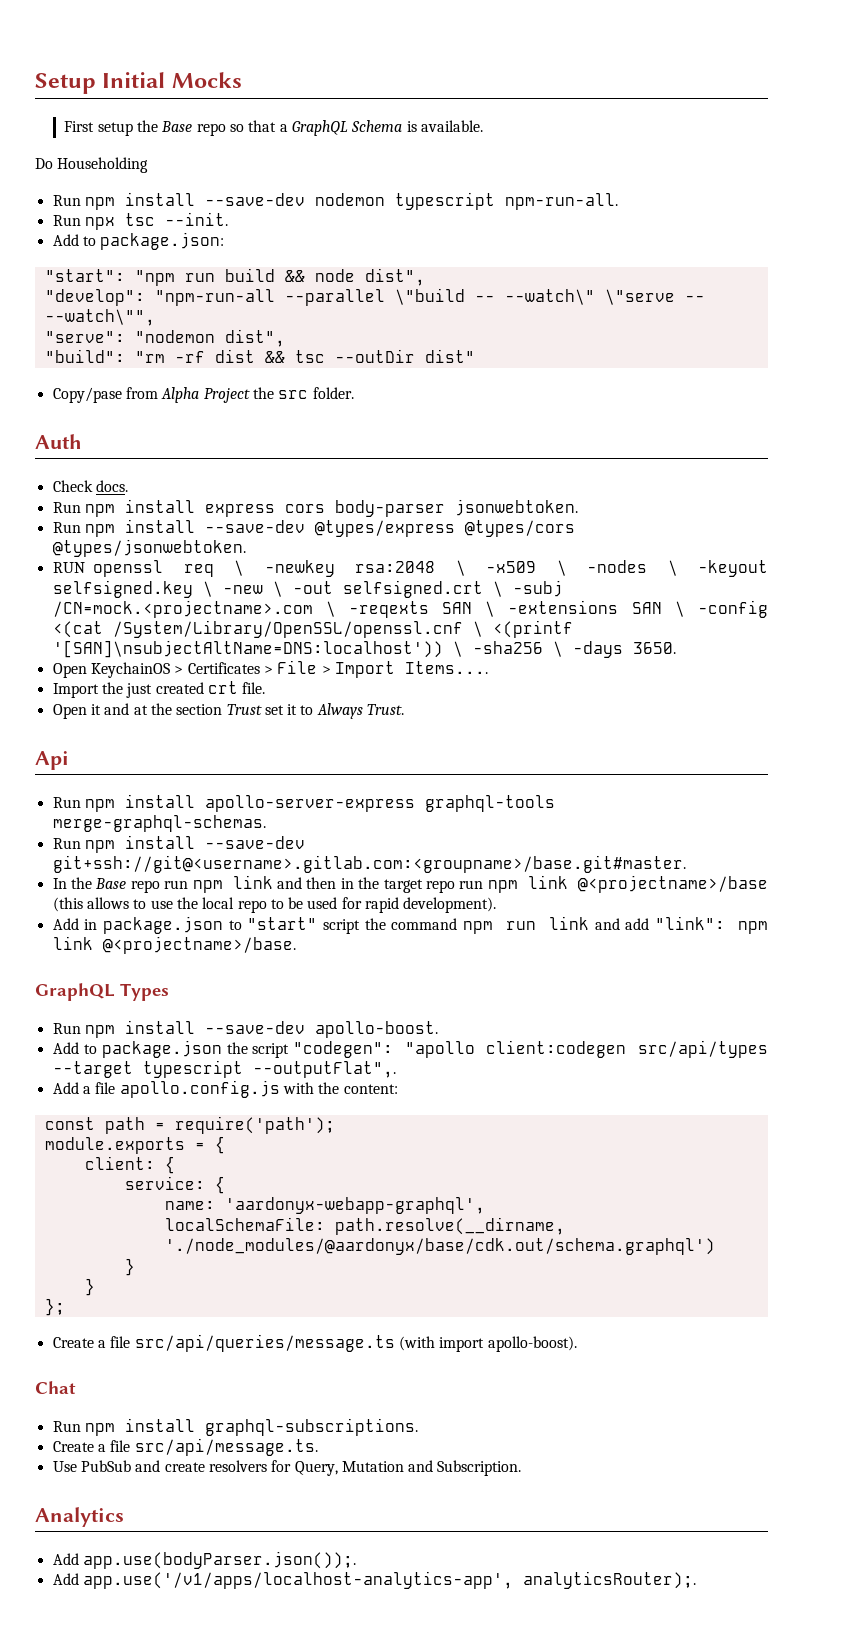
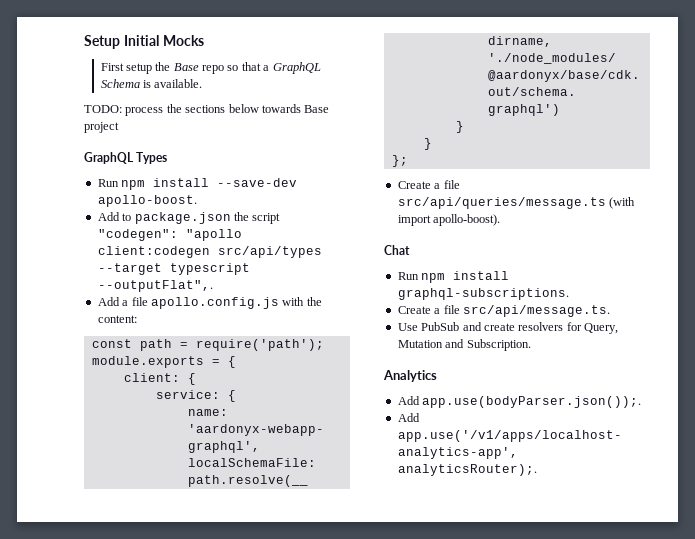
[35,157,149,173] [52,192,618,210] [52,212,228,230] [52,232,225,250] [44,268,425,286] [44,288,705,306] [44,309,155,326] [44,329,285,347] [44,349,475,363] [52,387,354,403] [35,434,82,449] [52,480,128,492] [52,499,578,517] [52,519,575,537] [52,539,246,557] [52,560,769,577] [52,580,563,598] [52,600,768,618] [52,620,573,638] [52,640,676,658] [52,660,488,678] [52,681,266,698] [52,703,405,719] [35,751,69,770] [52,794,555,812] [52,815,266,832] [52,835,305,853] [52,855,686,873] [52,875,768,893] [52,897,497,913] [52,916,768,934] [52,936,296,954] Do Householding // Run npm install --save-dev nodemon typescript npm-run-all. // Run npx tsc --init. // Add to package.json: // "start": "npm run build && node dist", // "develop": "npm-run-all --parallel \"build -- --watch\" \"serve -- --watch\"", // "serve": "nodemon dist", // "build": "rm -rf dist && tsc --outDir dist" // Copy/pase from Alpha Project the src folder. // Auth // Check docs. // Run npm install express cors body-parser jsonwebtoken. // Run npm install --save-dev @types/express @types/cors @types/jsonwebtoken. // RUN openssl req \ -newkey rsa:2048 \ -x509 \ -nodes \ -keyout selfsigned.key \ -new \ -out selfsigned.crt \ -subj /CN=mock.<projectname>.com \ -reqexts SAN \ -extensions SAN \ -config <(cat /System/Library/OpenSSL/openssl.cnf \ <(printf '[SAN]\nsubjectAltName=DNS:localhost')) \ -sha256 \ -days 3650. // Open KeychainOS > Certificates > File > Import Items.... // Import the just created crt file. // Open it and at the section Trust set it to Always Trust. // Api // Run npm install apollo-server-express graphql-tools merge-graphql-schemas. // Run npm install --save-dev git+ssh://git@<username>.gitlab.com:<groupname>/base.git#master. // In the Base repo run npm link and then in the target repo run npm link @<projectname>/base (this allows to use the local repo to be used for rapid development). // Add in package.json to "start" script the command npm run link and add "link": npm link @<projectname>/base. -> [84,104,330,116] [84,122,119,133] TODO: process the sections below towards Base project

